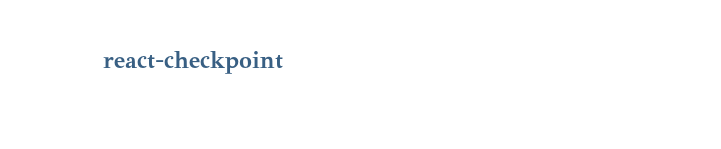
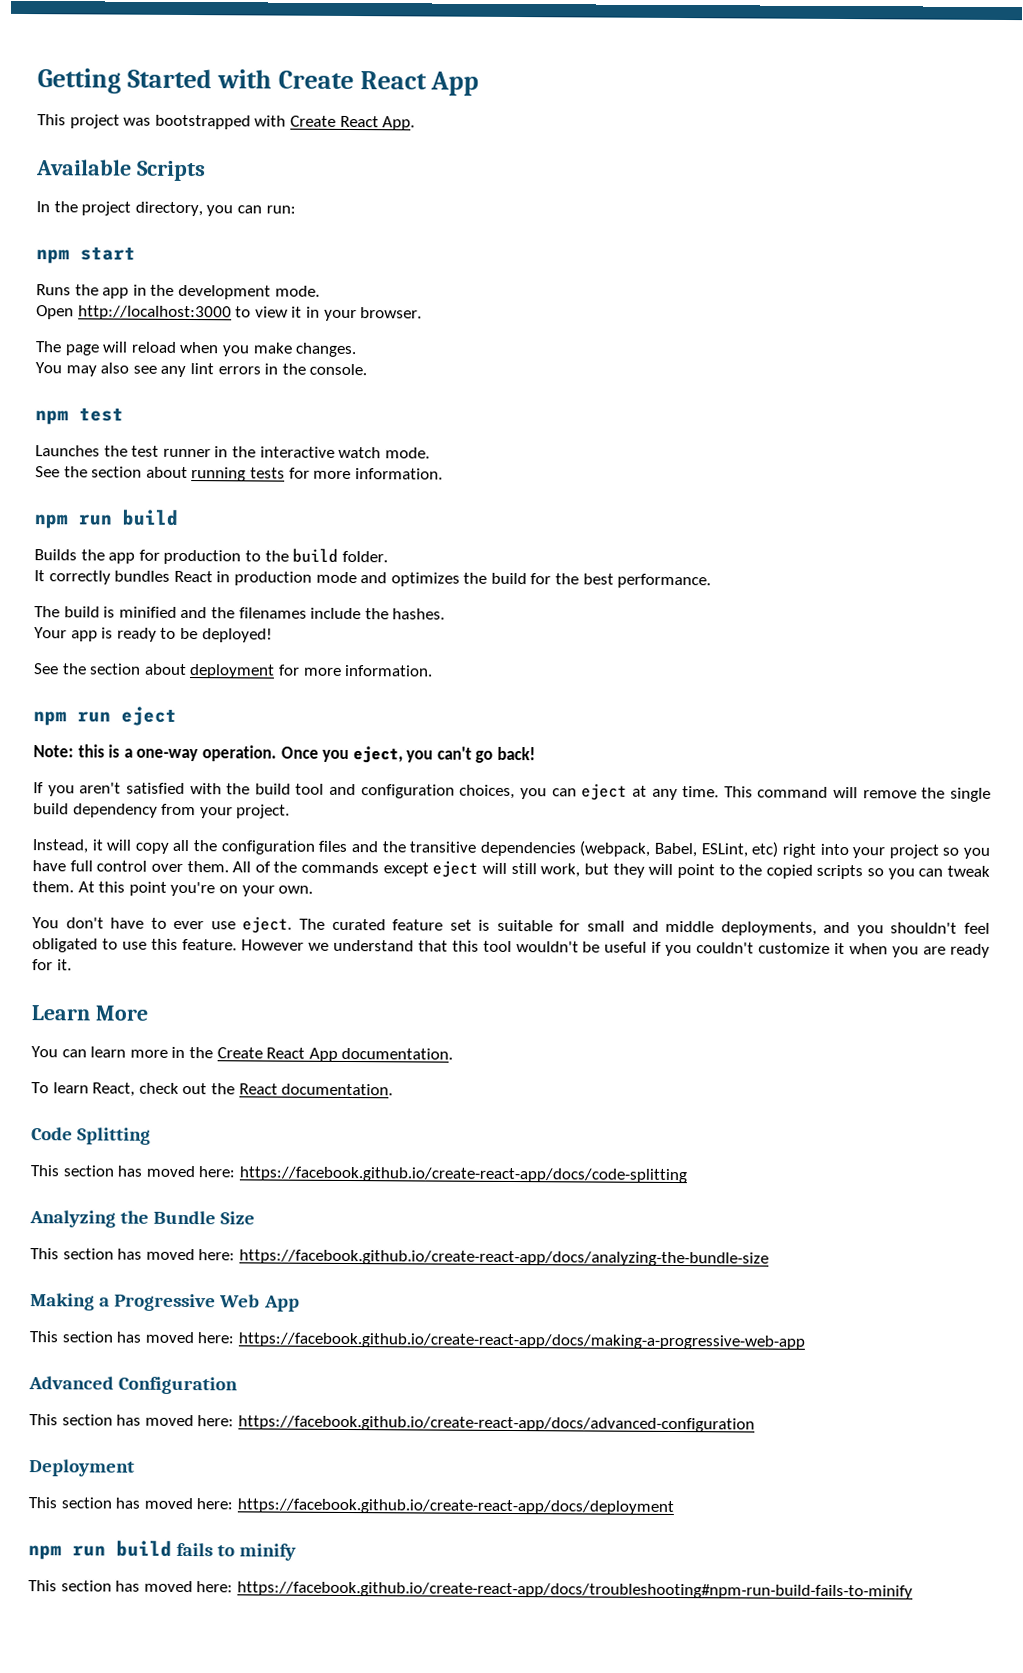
[103,51,283,74] react-checkpoint -> [37,68,480,96] [37,114,416,131] [36,159,206,182] [36,201,296,217] [36,246,136,264] [36,284,320,300] [36,305,423,322] [35,341,358,358] [35,362,368,378] [35,407,124,425] [35,445,430,459] [35,466,443,482] [34,509,178,529] [34,548,388,565] [34,570,712,589] [34,606,446,620] [34,627,273,643] [33,663,434,679] [33,706,177,726] [33,744,537,764] [33,782,991,802] [33,803,291,819] [32,839,990,859] [32,860,990,880] [32,881,314,897] [32,916,990,937] [32,938,991,958] [32,959,72,971] [31,1005,148,1021] [31,1046,454,1062] [31,1082,394,1097] [31,1127,152,1145] [30,1165,687,1184] [29,1210,256,1228] [30,1248,769,1267] [30,1293,300,1312] [29,1331,805,1350] [28,1376,239,1395] [29,1414,755,1433] [29,1459,135,1477] [28,1497,674,1516] [28,1540,297,1561] [28,1580,913,1600] Getting Started with Create React App // This project was bootstrapped with Create React App. // Available Scripts // In the project directory, you can run: // npm start // Runs the app in the development mode. // Open http://localhost:3000 to view it in your browser. // The page will reload when you make changes. // You may also see any lint errors in the console. // npm test // Launches the test runner in the interactive watch mode. // See the section about running tests for more information. // npm run build // Builds the app for production to the build folder. // It correctly bundles React in production mode and optimizes the build for the best performance. // The build is minified and the filenames include the hashes. // Your app is ready to be deployed! // See the section about deployment for more information. // npm run eject // Note: this is a one-way operation. Once you eject, you can't go back! // If you aren't satisfied with the build tool and configuration choices, you can eject at any time. This command will remove the single build dependency from your project. // Instead, it will copy all the configuration files and the transitive dependencies (webpack, Babel, ESLint, etc) right into your project so you have full control over them. All of the commands except eject will still work, but they will point to the copied scripts so you can tweak them. At this point you're on your own. // You don't have to ever use eject. The curated feature set is suitable for small and middle deployments, and you shouldn't feel obligated to use this feature. However we understand that this tool wouldn't be useful if you couldn't customize it when you are ready for it. // Learn More // You can learn more in the Create React App documentation. // To learn React, check out the React documentation. // Code Splitting // This section has moved here: https://facebook.github.io/create-react-app/docs/code-splitting // Analyzing the Bundle Size // This section has moved here: https://facebook.github.io/create-react-app/docs/analyzing-the-bundle-size // Making a Progressive Web App // This section has moved here: https://facebook.github.io/create-react-app/docs/making-a-progressive-web-app // Advanced Configuration // This section has moved here: https://facebook.github.io/create-react-app/docs/advanced-configuration // Deployment // This section has moved here: https://facebook.github.io/create-react-app/docs/deployment // npm run build fails to minify // This section has moved here: https://facebook.github.io/create-react-app/docs/troubleshooting#npm-run-build-fails-to-minify

